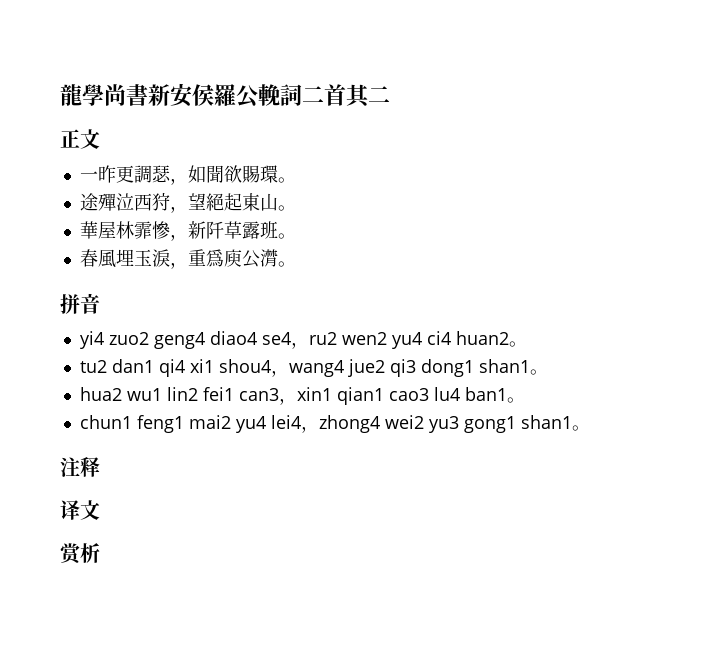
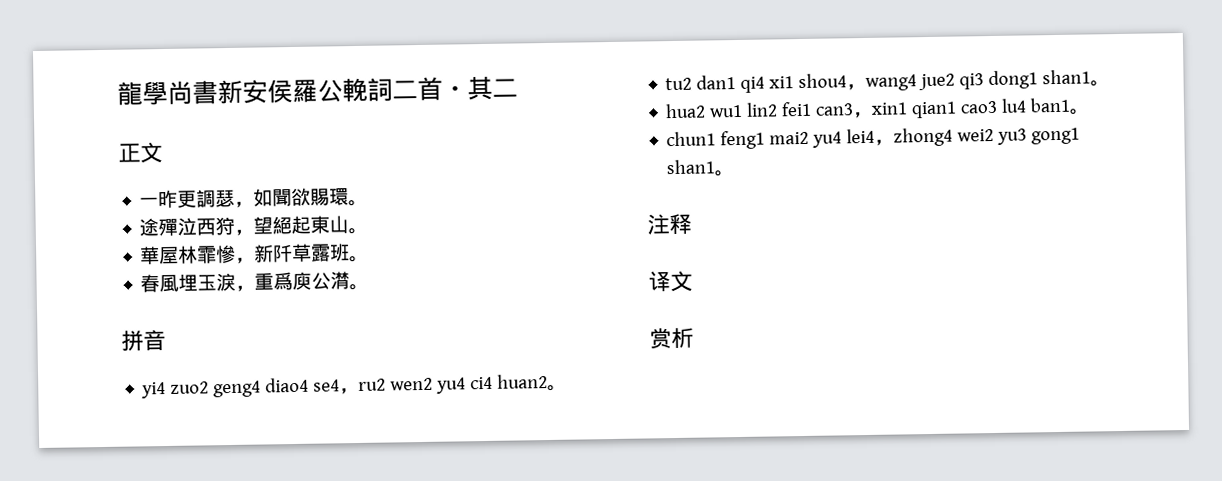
(346, 95) none -> [442,85,468,98] ・

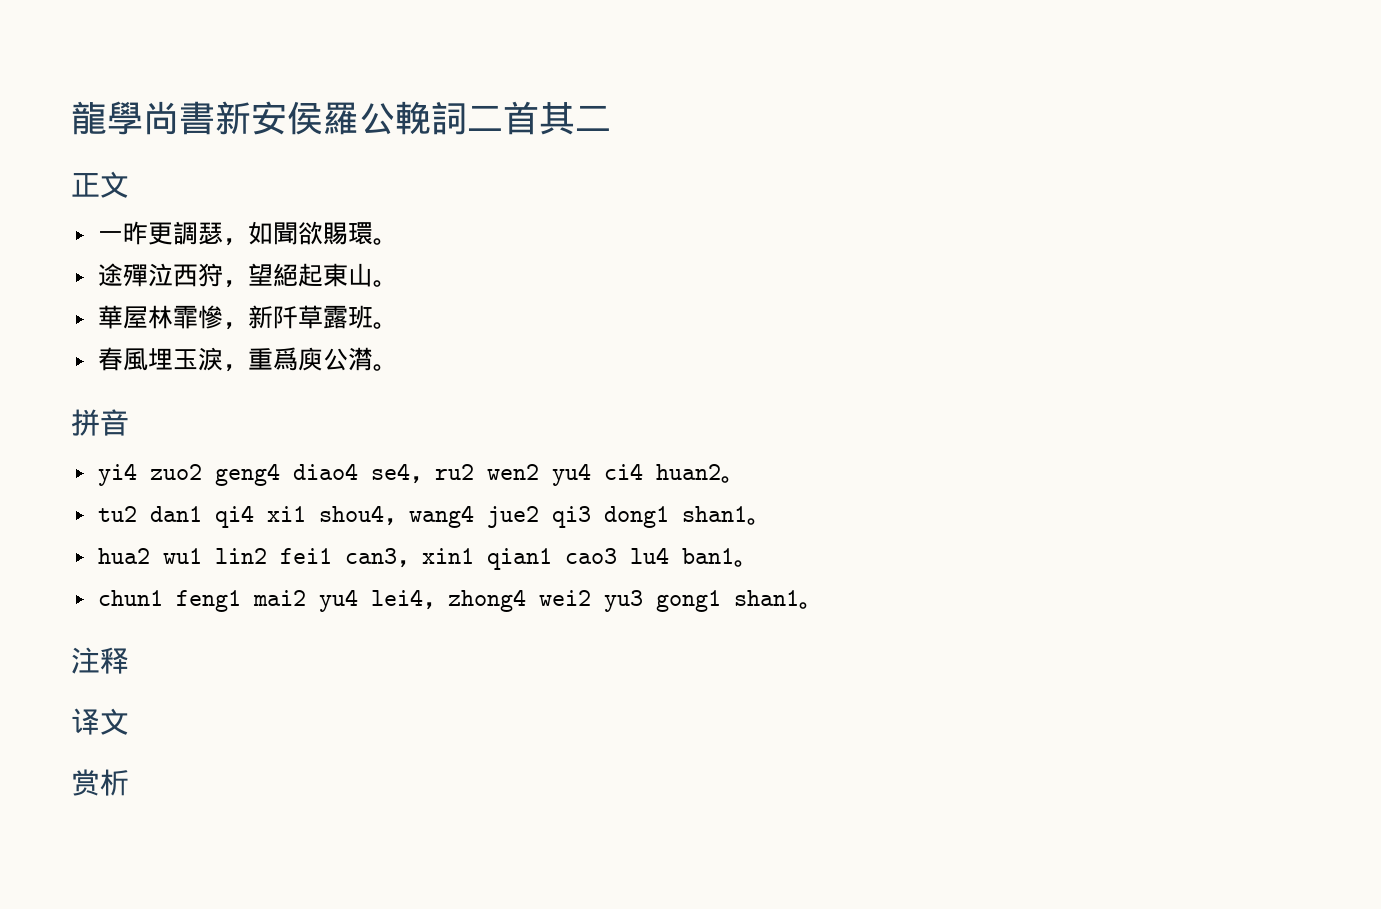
[442,85,468,98] ・ -> (539, 118) none

